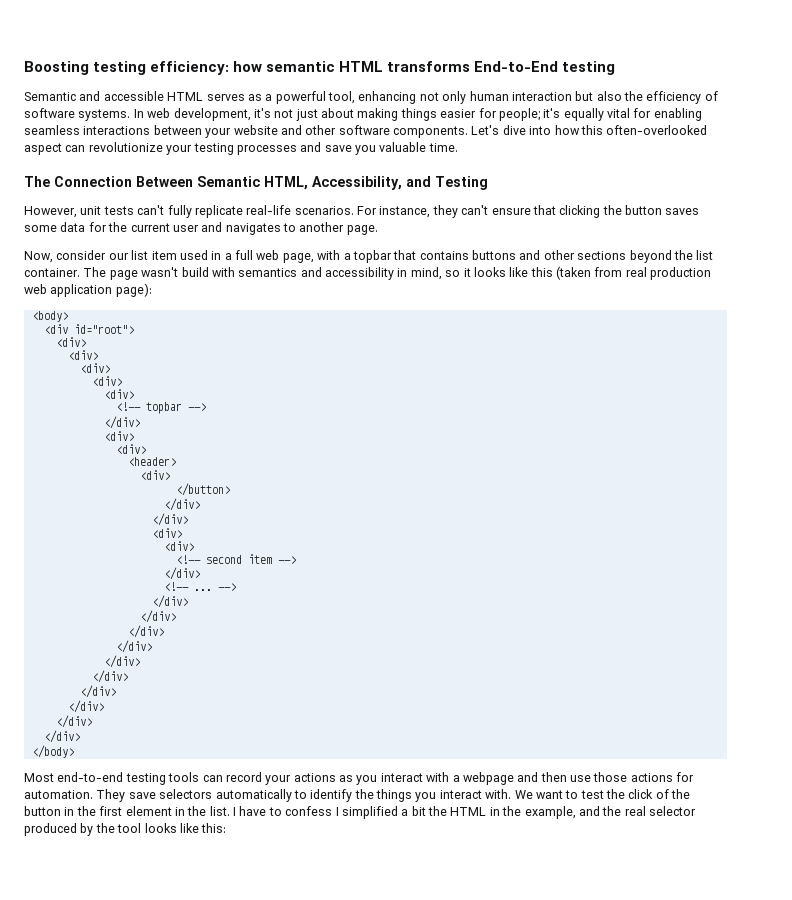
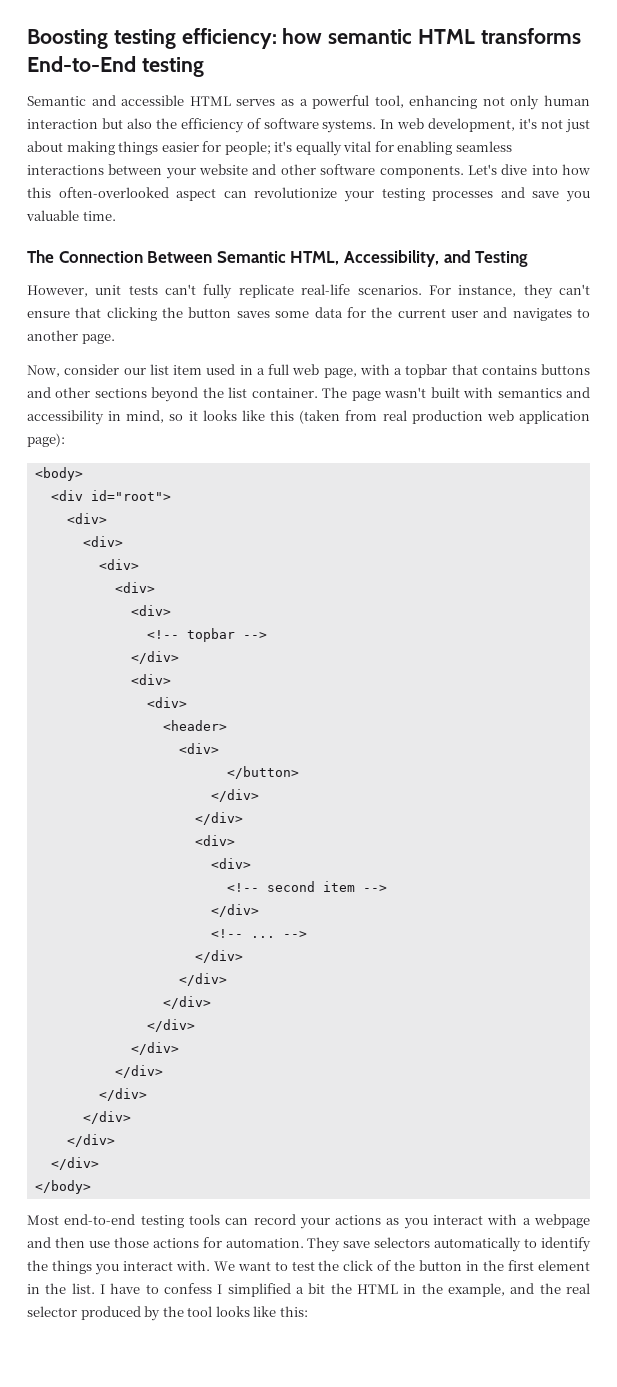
[181,267,209,277] build -> [430,387,460,398] built

